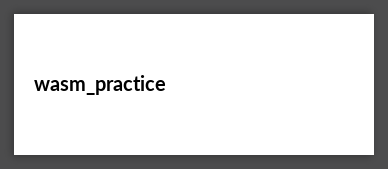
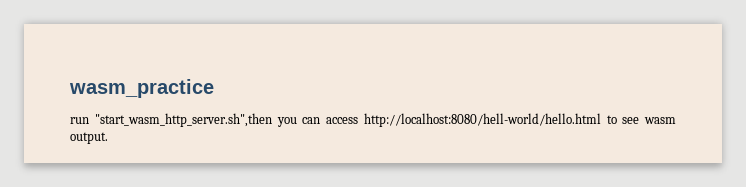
(166, 85) none -> [70,113,676,127] [70,132,108,144] // run "start_wasm_http_server.sh",then you can access http://localhost:8080/hell-world/hello.html to see wasm output.

